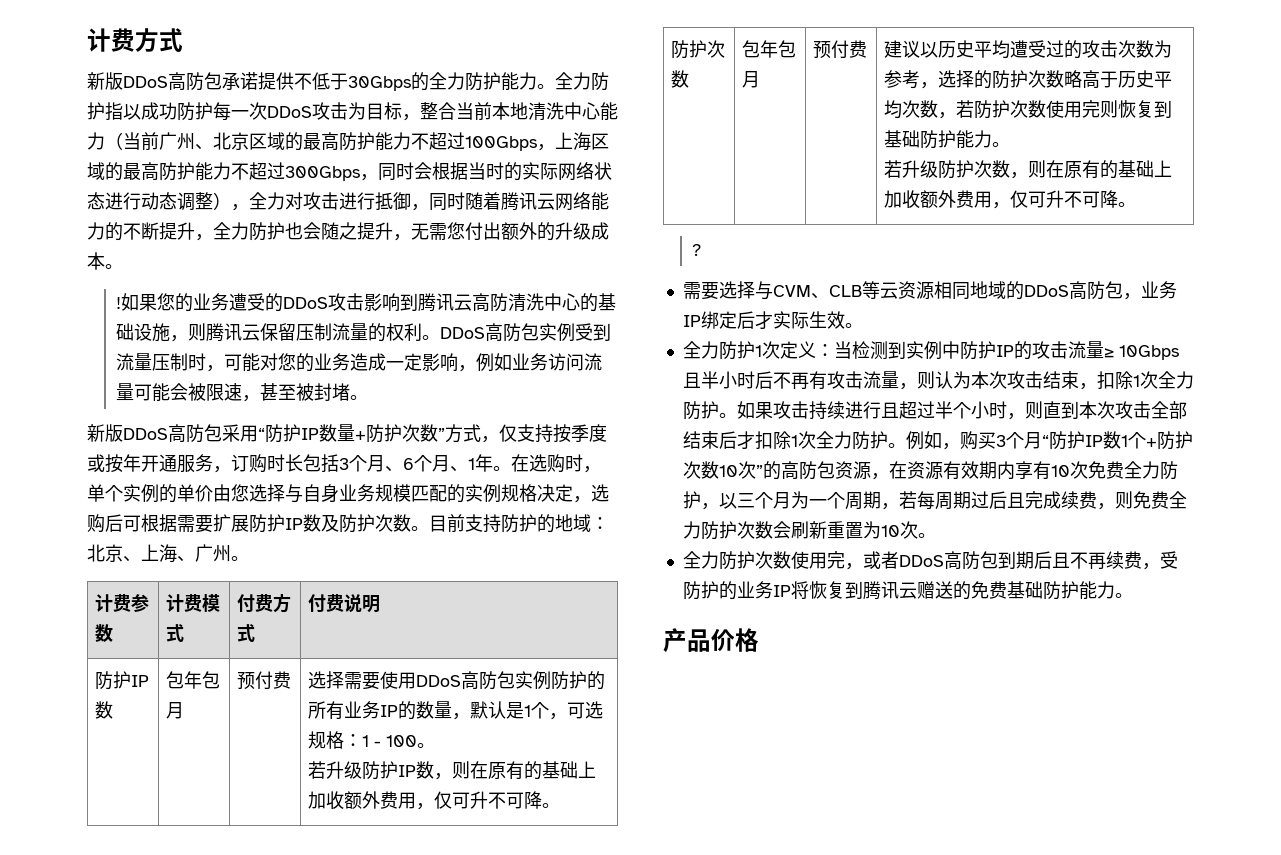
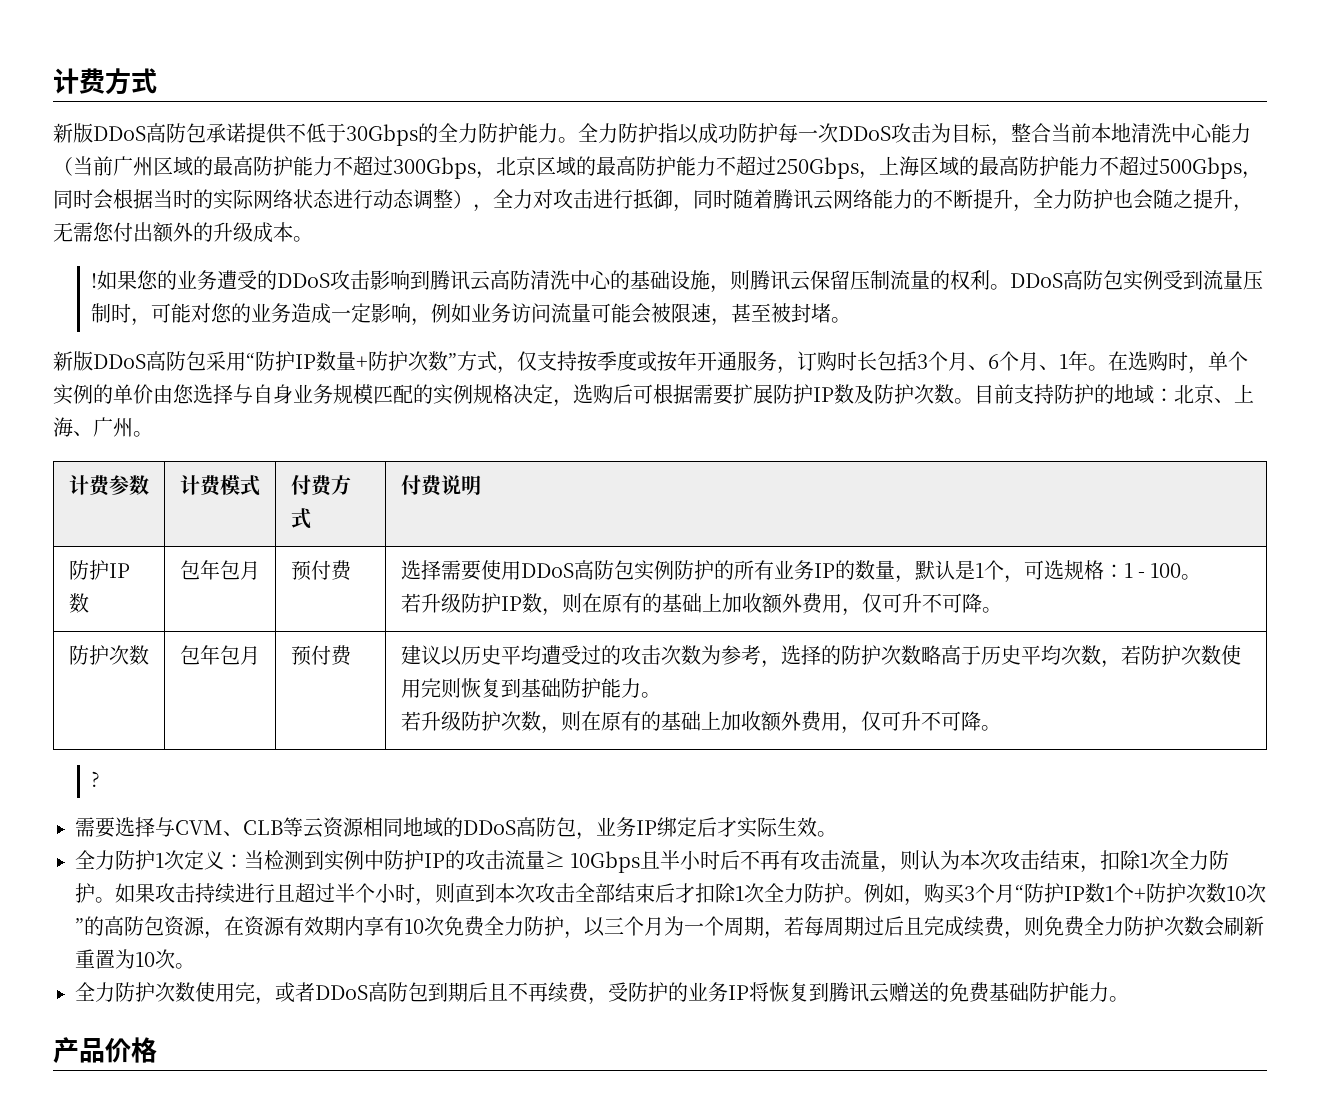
[195,144,213,150] 、 -> [153,156,496,179] 区域的最高防护能力不超过300Gbps，
[465,136,537,151] 100Gbps -> [776,157,859,179] 250Gbps
[285,166,360,181] 300Gbps -> [1159,157,1242,179] 500Gbps

